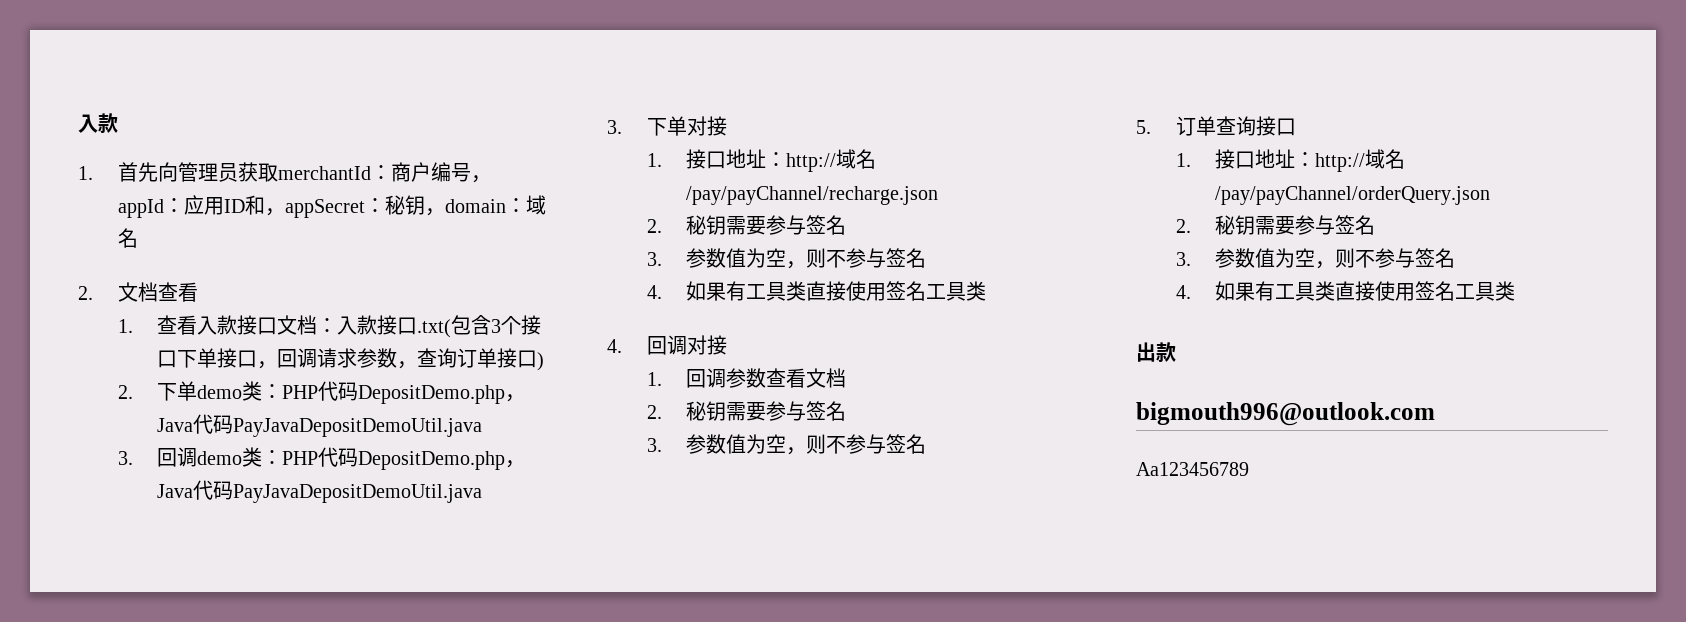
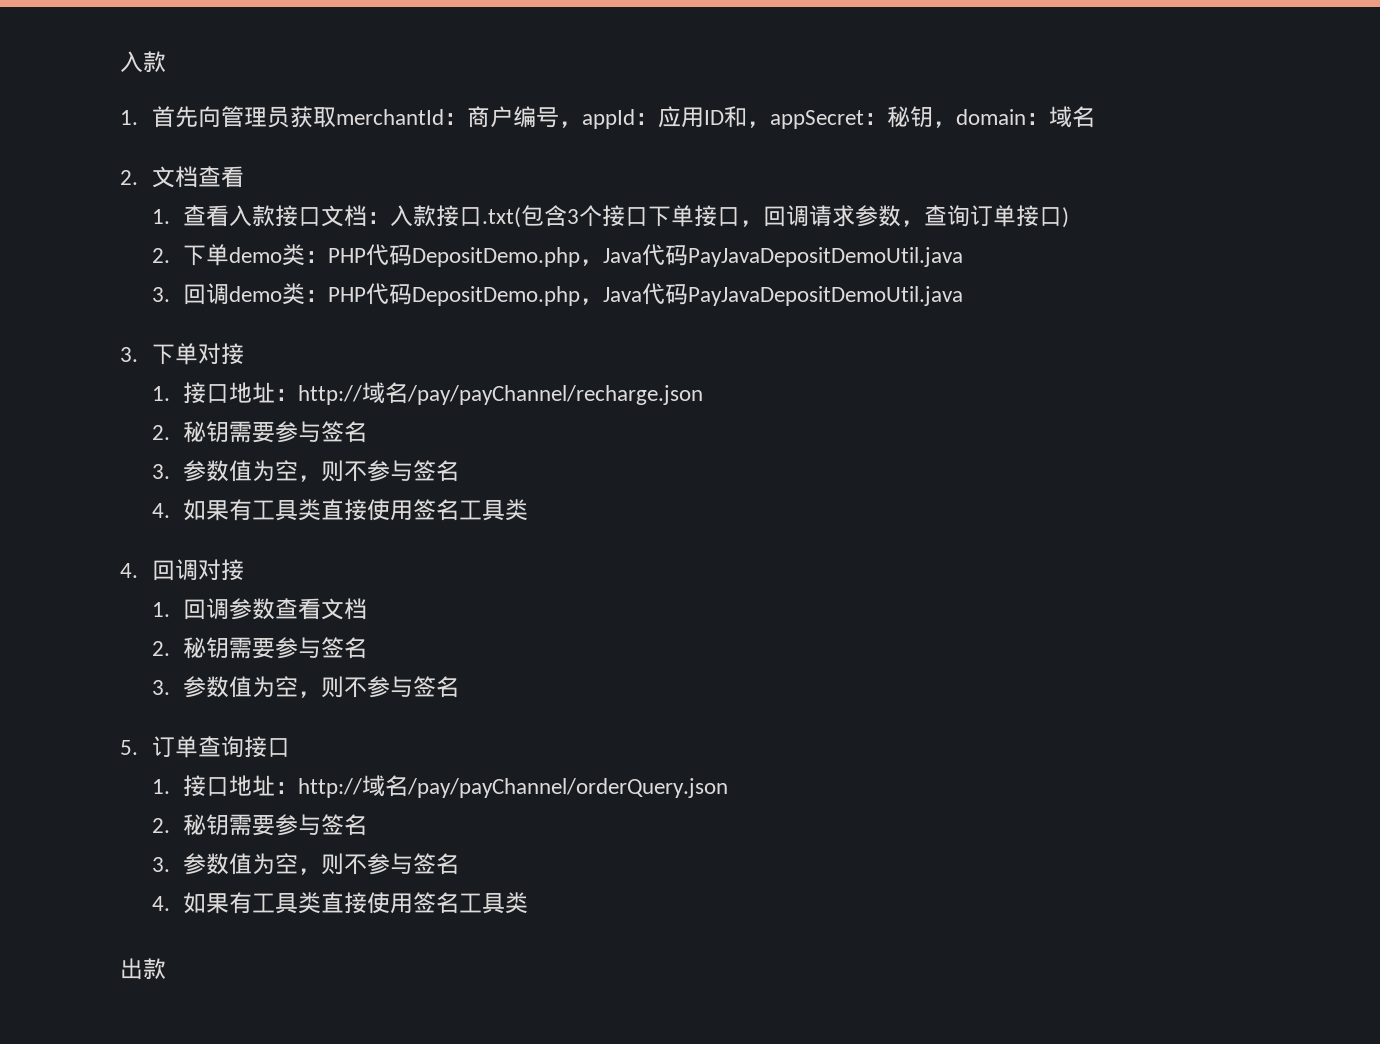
[1136,402,1435,426] [1136,462,1249,476] // bigmouth996@outlook.com // Aa123456789 -> (166, 969) none

